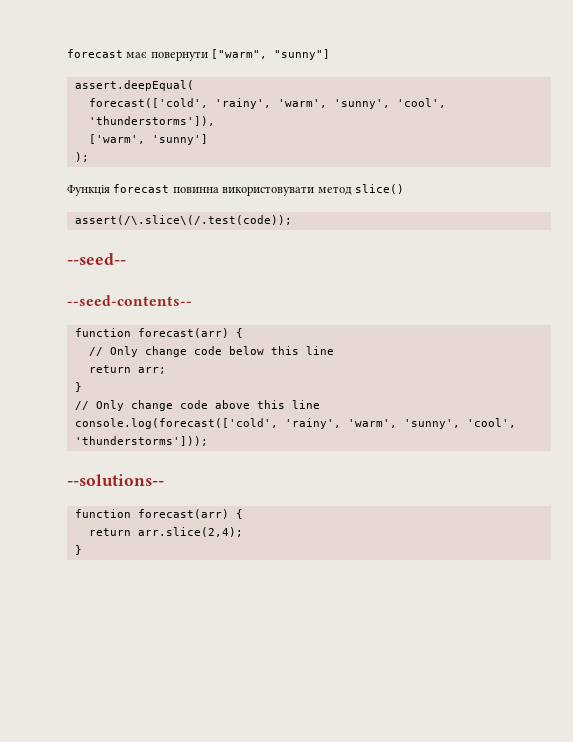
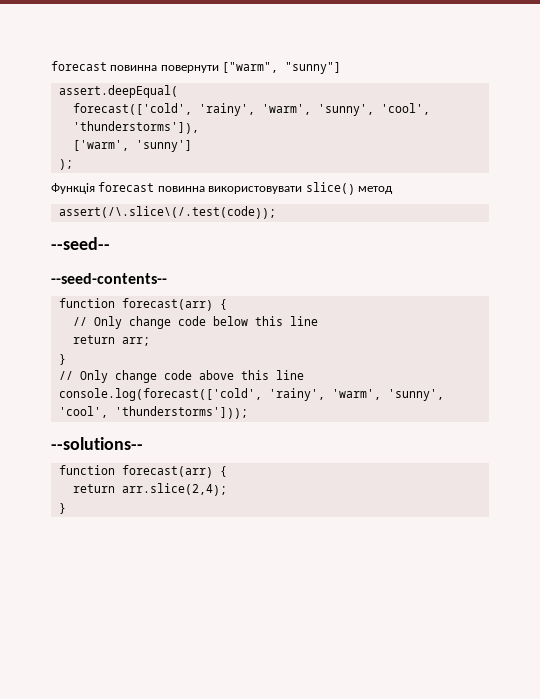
[67,49,148,58] forecast має -> [51,61,158,71] forecast повинна
(315, 191) none -> [305,182,355,195] slice()
[354,184,404,194] slice() -> (393, 190) none

